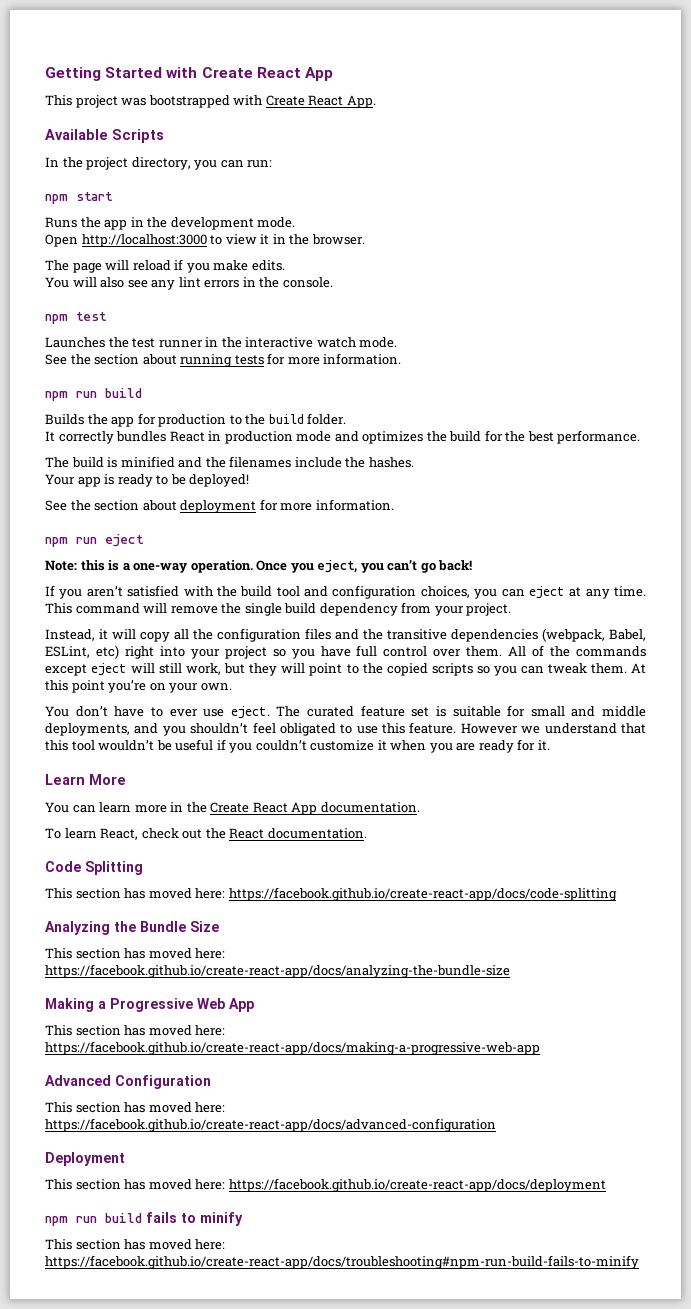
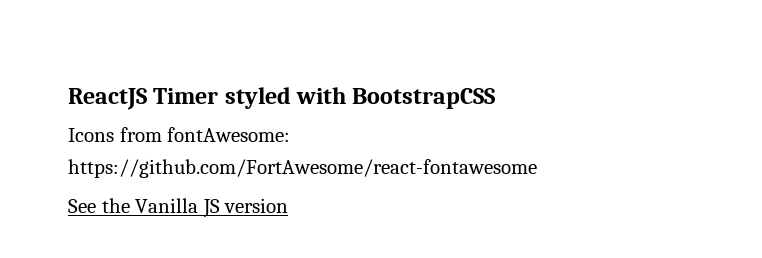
[45,67,333,81] [45,95,376,108] [45,129,164,143] [45,157,273,170] [45,192,113,204] [45,217,296,230] [45,234,365,247] [45,259,285,273] [45,277,333,290] [45,312,107,324] [45,337,398,348] [45,353,402,367] [45,388,142,401] [45,413,347,427] [45,430,641,444] [45,456,414,468] [45,474,250,487] [45,499,394,513] [45,534,144,547] [45,560,473,573] [45,585,646,599] [45,602,512,616] [45,628,646,642] [45,645,646,659] [45,663,646,676] [45,680,232,693] [45,705,646,719] [45,722,646,736] [45,739,550,753] [45,774,126,785] [45,802,420,815] [45,828,367,840] [45,861,143,875] [45,887,617,901] [45,921,219,935] [45,948,226,959] [45,964,510,978] [45,998,254,1012] [45,1025,226,1036] [45,1041,540,1055] [45,1075,211,1089] [45,1102,226,1113] [45,1118,496,1132] [45,1152,125,1166] [45,1178,606,1192] [45,1212,243,1226] [45,1239,226,1250] [45,1255,639,1269] Getting Started with Create React App // This project was bootstrapped with Create React App. // Available Scripts // In the project directory, you can run: // npm start // Runs the app in the development mode. // Open http://localhost:3000 to view it in the browser. // The page will reload if you make edits. // You will also see any lint errors in the console. // npm test // Launches the test runner in the interactive watch mode. // See the section about running tests for more information. // npm run build // Builds the app for production to the build folder. // It correctly bundles React in production mode and optimizes the build for the best performance. // The build is minified and the filenames include the hashes. // Your app is ready to be deployed! // See the section about deployment for more information. // npm run eject // Note: this is a one-way operation. Once you eject, you can’t go back! // If you aren’t satisfied with the build tool and configuration choices, you can eject at any time. This command will remove the single build dependency from your project. // Instead, it will copy all the configuration files and the transitive dependencies (webpack, Babel, ESLint, etc) right into your project so you have full control over them. All of the commands except eject will still work, but they will point to the copied scripts so you can tweak them. At this point you’re on your own. // You don’t have to ever use eject. The curated feature set is suitable for small and middle deployments, and you shouldn’t feel obligated to use this feature. However we understand that this tool wouldn’t be useful if you couldn’t customize it when you are ready for it. // Learn More // You can learn more in the Create React App documentation. // To learn React, check out the React documentation. // Code Splitting // This section has moved here: https://facebook.github.io/create-react-app/docs/code-splitting // Analyzing the Bundle Size // This section has moved here: https://facebook.github.io/create-react-app/docs/analyzing-the-bundle-size // Making a Progressive Web App // This section has moved here: https://facebook.github.io/create-react-app/docs/making-a-progressive-web-app // Advanced Configuration // This section has moved here: https://facebook.github.io/create-react-app/docs/advanced-configuration // Deployment // This section has moved here: https://facebook.github.io/create-react-app/docs/deployment // npm run build fails to minify // This section has moved here: https://facebook.github.io/create-react-app/docs/troubleshooting#npm-run-build-fails-to-minify -> [68,87,496,110] [68,127,291,142] [68,159,537,178] [68,198,289,218] ReactJS Timer styled with BootstrapCSS // Icons from fontAwesome: https://github.com/FortAwesome/react-fontawesome // See the Vanilla JS version

